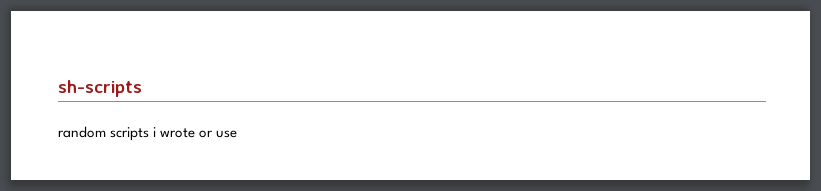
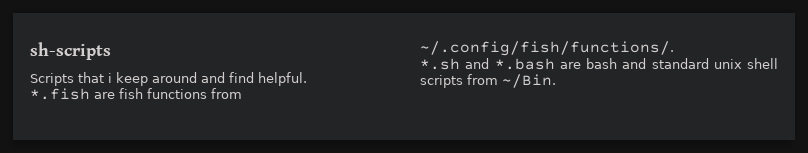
[58,126,238,141] random scripts i wrote or use -> [30,72,307,86] [30,88,242,100] [420,41,674,56] [420,58,778,70] [420,74,556,88] Scripts that i keep around and find helpful. // *.fish are fish functions from ~/.config/fish/functions/. // *.sh and *.bash are bash and standard unix shell scripts from ~/Bin.

